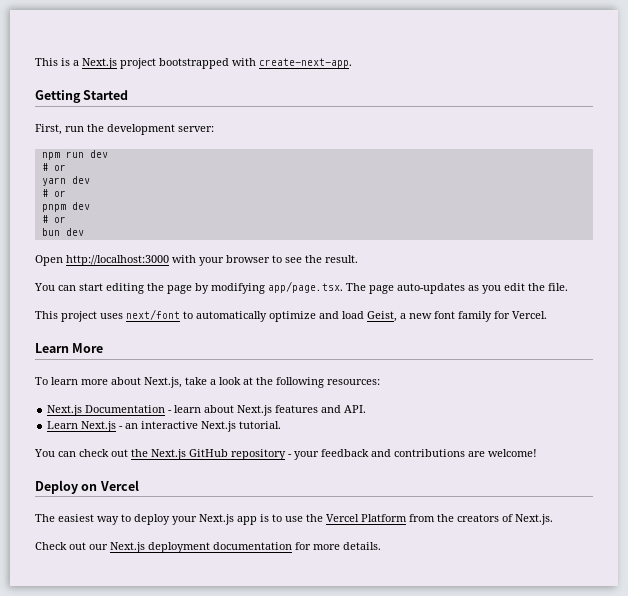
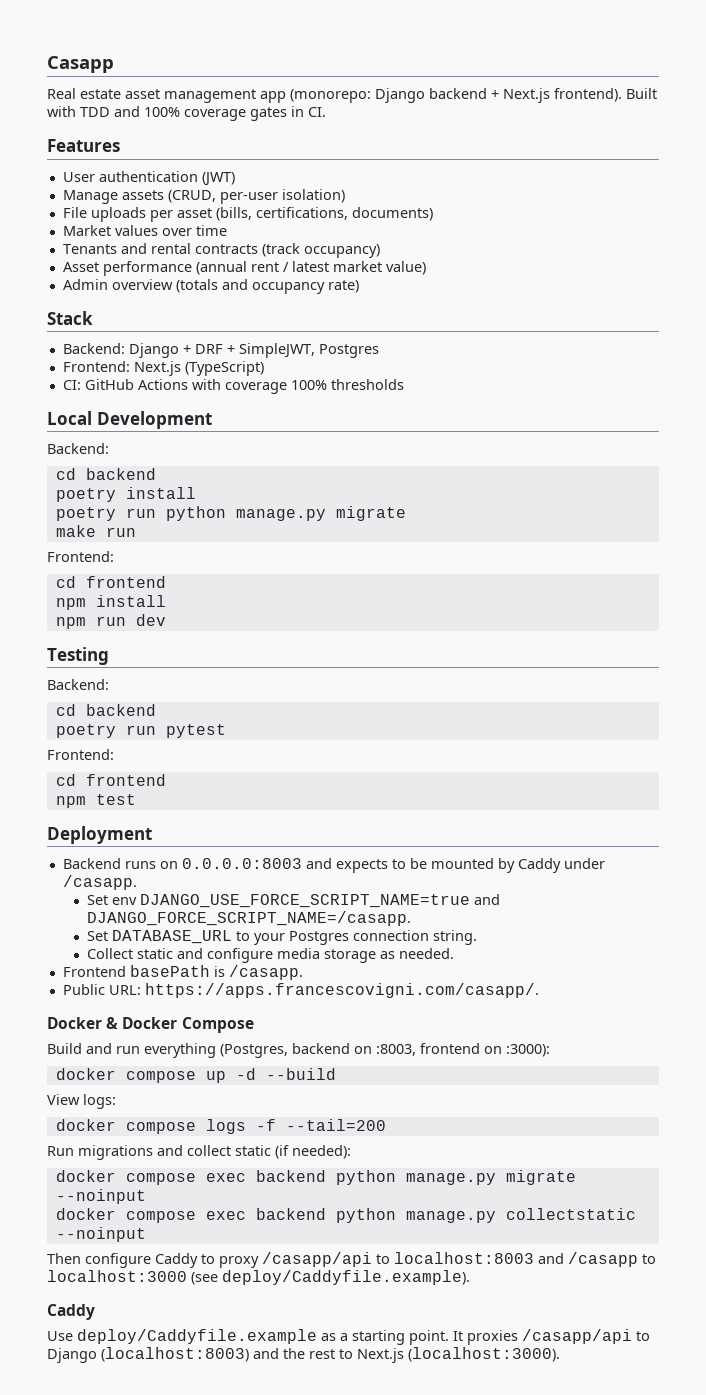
[35,58,352,69] [35,90,129,103] [35,124,214,135] [41,150,108,160] [41,163,66,171] [41,176,90,186] [41,189,66,197] [41,202,90,212] [41,215,66,223] [41,228,84,236] [35,255,358,266] [34,281,568,294] [35,309,547,322] [35,343,104,353] [35,377,380,388] [47,405,367,416] [47,421,282,432] [34,449,537,460] [35,480,139,494] [35,514,553,525] [35,542,381,553] This is a Next.js project bootstrapped with create-next-app. // Getting Started // First, run the development server: // npm run dev // # or // yarn dev // # or // pnpm dev // # or // bun dev // Open http://localhost:3000 with your browser to see the result. // You can start editing the page by modifying app/page.tsx. The page auto-updates as you edit the file. // This project uses next/font to automatically optimize and load Geist, a new font family for Vercel. // Learn More // To learn more about Next.js, take a look at the following resources: // Next.js Documentation - learn about Next.js features and API. // Learn Next.js - an interactive Next.js tutorial. // You can check out the Next.js GitHub repository - your feedback and contributions are welcome! // Deploy on Vercel // The easiest way to deploy your Next.js app is to use the Vercel Platform from the creators of Next.js. // Check out our Next.js deployment documentation for more details. -> [47,56,114,73] [47,88,657,103] [47,106,326,121] [47,139,120,152] [62,171,235,186] [62,189,345,204] [62,207,433,222] [62,225,227,236] [62,243,380,258] [62,261,426,276] [62,279,359,294] [47,311,93,325] [62,343,379,358] [62,361,264,376] [62,379,404,394] [47,411,212,429] [47,443,109,454] [55,468,156,480] [55,487,196,502] [55,506,406,521] [55,525,136,537] [47,551,114,562] [55,576,166,588] [55,595,166,610] [55,614,166,629] [47,647,109,665] [47,679,109,690] [55,704,156,716] [55,724,226,738] [47,749,114,760] [55,774,166,786] [55,794,136,808] [47,826,152,844] [62,858,605,873] [62,875,137,890] [87,894,501,908] [87,911,412,926] [87,930,478,945] [87,948,455,963] [62,965,303,980] [62,983,539,998] [47,1017,254,1033] [47,1043,550,1058] [55,1068,336,1083] [47,1094,116,1109] [55,1119,386,1134] [47,1145,351,1160] [55,1170,576,1185] [55,1189,146,1204] [55,1208,636,1223] [55,1227,146,1242] [47,1252,656,1268] [47,1270,470,1285] [47,1304,95,1320] [47,1329,650,1345] [47,1347,560,1363] Casapp // Real estate asset management app (monorepo: Django backend + Next.js frontend). Built with TDD and 100% coverage gates in CI. // Features // User authentication (JWT) // Manage assets (CRUD, per-user isolation) // File uploads per asset (bills, certifications, documents) // Market values over time // Tenants and rental contracts (track occupancy) // Asset performance (annual rent / latest market value) // Admin overview (totals and occupancy rate) // Stack // Backend: Django + DRF + SimpleJWT, Postgres // Frontend: Next.js (TypeScript) // CI: GitHub Actions with coverage 100% thresholds // Local Development // Backend: // cd backend // poetry install // poetry run python manage.py migrate // make run // Frontend: // cd frontend // npm install // npm run dev // Testing // Backend: // cd backend // poetry run pytest // Frontend: // cd frontend // npm test // Deployment // Backend runs on 0.0.0.0:8003 and expects to be mounted by Caddy under /casapp. // Set env DJANGO_USE_FORCE_SCRIPT_NAME=true and DJANGO_FORCE_SCRIPT_NAME=/casapp. // Set DATABASE_URL to your Postgres connection string. // Collect static and configure media storage as needed. // Frontend basePath is /casapp. // Public URL: https://apps.francescovigni.com/casapp/. // Docker & Docker Compose // Build and run everything (Postgres, backend on :8003, frontend on :3000): // docker compose up -d --build // View logs: // docker compose logs -f --tail=200 // Run migrations and collect static (if needed): // docker compose exec backend python manage.py migrate --noinput // docker compose exec backend python manage.py collectstatic --noinput // Then configure Caddy to proxy /casapp/api to localhost:8003 and /casapp to localhost:3000 (see deploy/Caddyfile.example). // Caddy // Use deploy/Caddyfile.example as a starting point. It proxies /casapp/api to Django (localhost:8003) and the rest to Next.js (localhost:3000).

